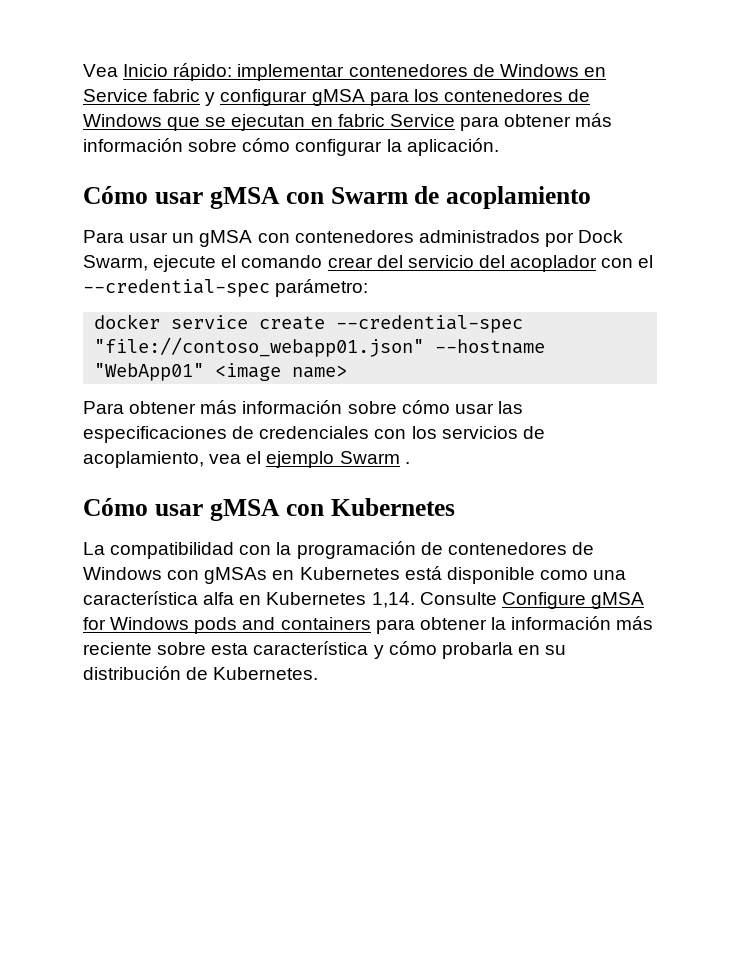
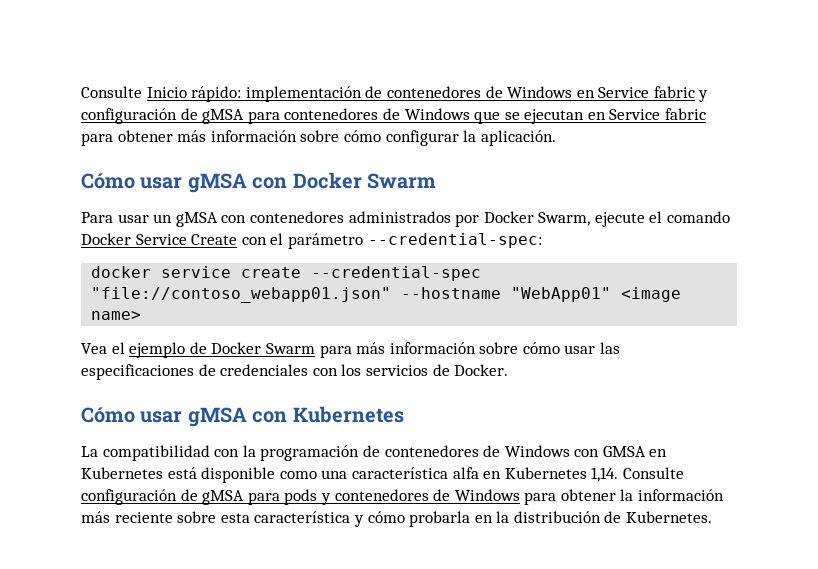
[83,64,118,77] Vea -> [81,86,142,98] Consulte
[237,64,345,81] implementar -> [245,86,383,102] implementación de
[220,89,439,106] configurar gMSA para los -> [81,108,280,124] configuración de gMSA para
[337,114,455,127] fabric Service -> [609,108,707,120] Service fabric
[330,186,592,209] Swarm de acoplamiento -> [292,172,436,189] Docker Swarm
[578,230,624,243] Dock -> [483,211,534,223] Docker
[327,255,654,272] [83,279,369,297] crear del servicio del acoplador con el --credential-spec parámetro: -> [81,233,542,249] Docker Service Create con el parámetro --credential-spec:
[83,401,197,414] Para obtener -> [81,342,352,358] Vea el ejemplo de Docker Swarm para
[83,451,410,468] acoplamiento, vea el ejemplo Swarm . -> [454,364,509,376] Docker.
[204,567,268,584] gMSAs -> [602,446,646,457] GMSA
[501,592,644,609] [83,617,371,634] Configure gMSA for Windows pods and containers -> [81,489,520,505] configuración de gMSA para pods y contenedores de Windows
[545,645,567,655] su -> [496,511,510,523] la

